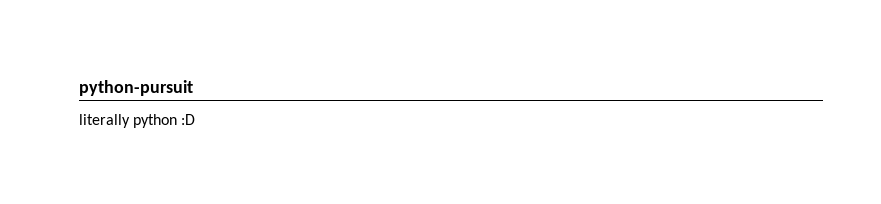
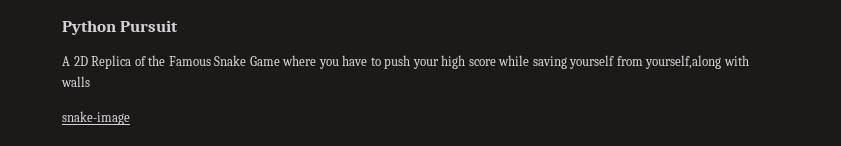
[79,80,193,96] [79,114,196,128] python-pursuit // literally python :D -> [62,20,179,35] [62,55,749,69] [61,76,90,87] [62,111,130,125] Python Pursuit // A 2D Replica of the Famous Snake Game where you have to push your high score while saving yourself from yourself,along with walls // snake-image

